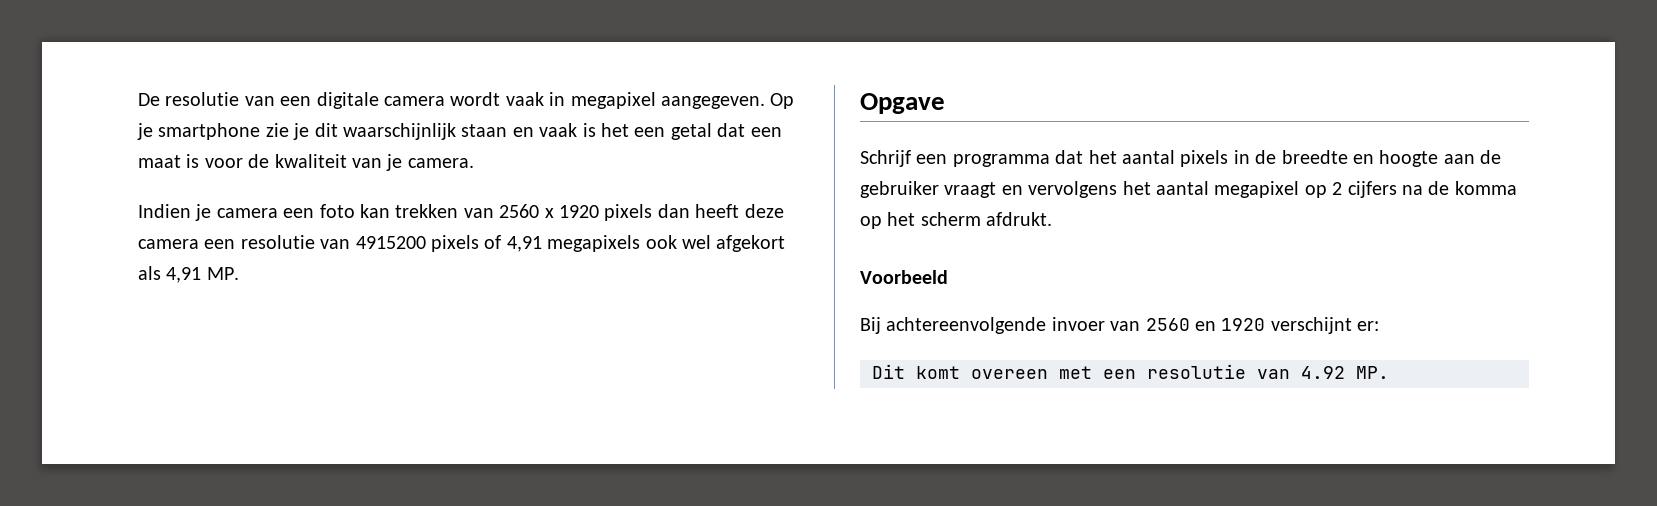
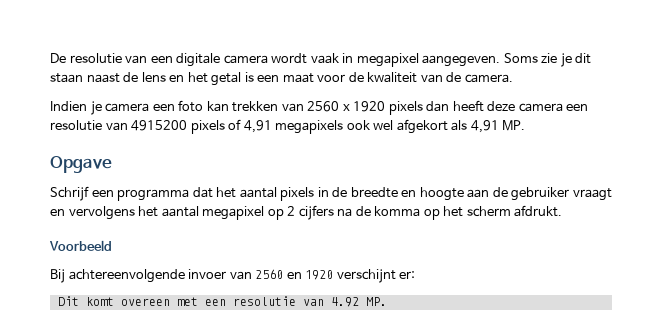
[770,93,795,109] [137,123,746,140] Op je smartphone zie je dit waarschijnlijk staan en vaak is het een getal dat -> [503,53,592,67] [50,72,254,86] Soms zie je dit staan naast de lens en het getal is
[186,154,200,168] is -> (314, 78) none
[386,154,403,171] je -> [446,72,462,82] de

